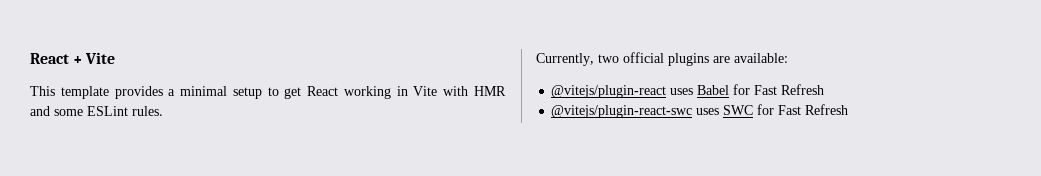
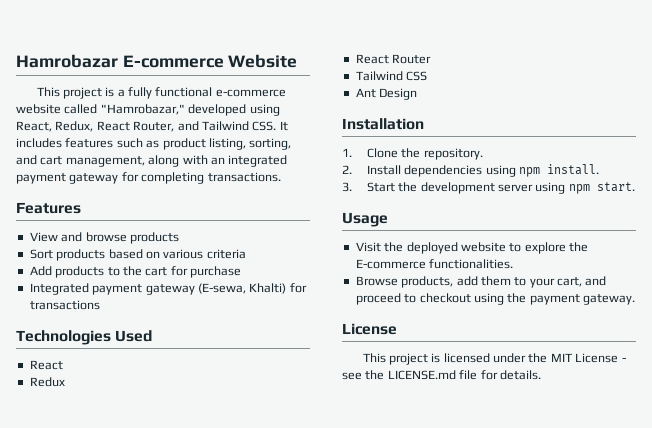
[30,52,116,64] [30,86,507,99] [30,106,163,116] [536,52,788,66] [551,84,825,98] [551,104,849,118] React + Vite // This template provides a minimal setup to get React working in Vite with HMR and some ESLint rules. // Currently, two official plugins are available: // @vitejs/plugin-react uses Babel for Fast Refresh // @vitejs/plugin-react-swc uses SWC for Fast Refresh -> [16,54,298,68] [36,87,286,99] [16,104,280,116] [16,121,288,132] [16,138,292,150] [16,155,288,167] [16,172,281,184] [16,202,81,214] [29,232,179,244] [29,249,246,261] [29,266,241,278] [29,283,307,295] [29,300,100,310] [16,330,153,345] [29,360,63,370] [29,377,65,387] [355,54,432,64] [355,71,428,81] [355,88,418,100] [342,118,424,130] [342,148,483,160] [342,164,600,177] [342,182,635,194] [342,212,388,227] [355,242,588,254] [355,259,514,269] [355,276,607,288] [355,293,635,305] [342,323,397,335] [362,353,626,365] [342,370,541,380] Hamrobazar E-commerce Website // This project is a fully functional e-commerce website called "Hamrobazar," developed using React, Redux, React Router, and Tailwind CSS. It includes features such as product listing, sorting, and cart management, along with an integrated payment gateway for completing transactions. // Features // View and browse products // Sort products based on various criteria // Add products to the cart for purchase // Integrated payment gateway (E-sewa, Khalti) for transactions // Technologies Used // React // Redux // React Router // Tailwind CSS // Ant Design // Installation // 1. Clone the repository. // 2. Install dependencies using npm install. // 3. Start the development server using npm start. // Usage // Visit the deployed website to explore the E-commerce functionalities. // Browse products, add them to your cart, and proceed to checkout using the payment gateway. // License // This project is licensed under the MIT License - see the LICENSE.md file for details.

